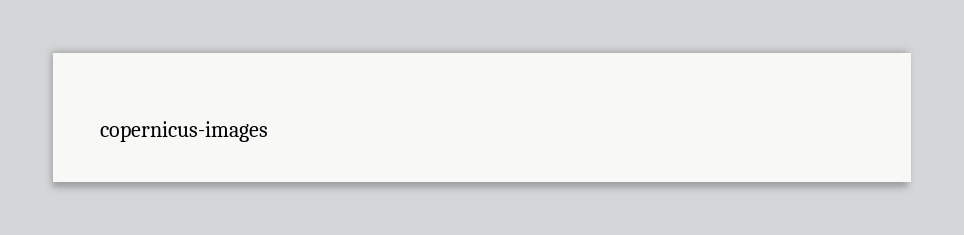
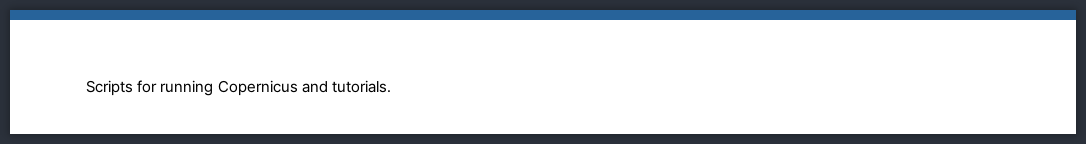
[100,121,268,142] copernicus-images -> [86,80,391,96] Scripts for running Copernicus and tutorials.

